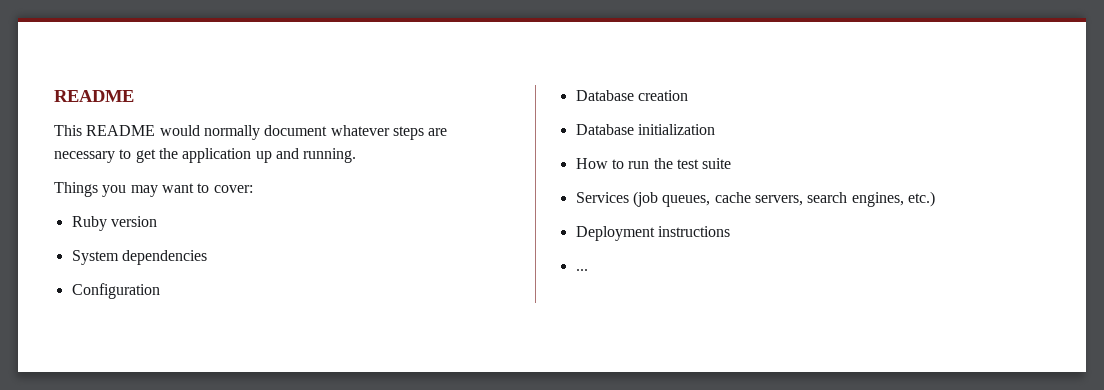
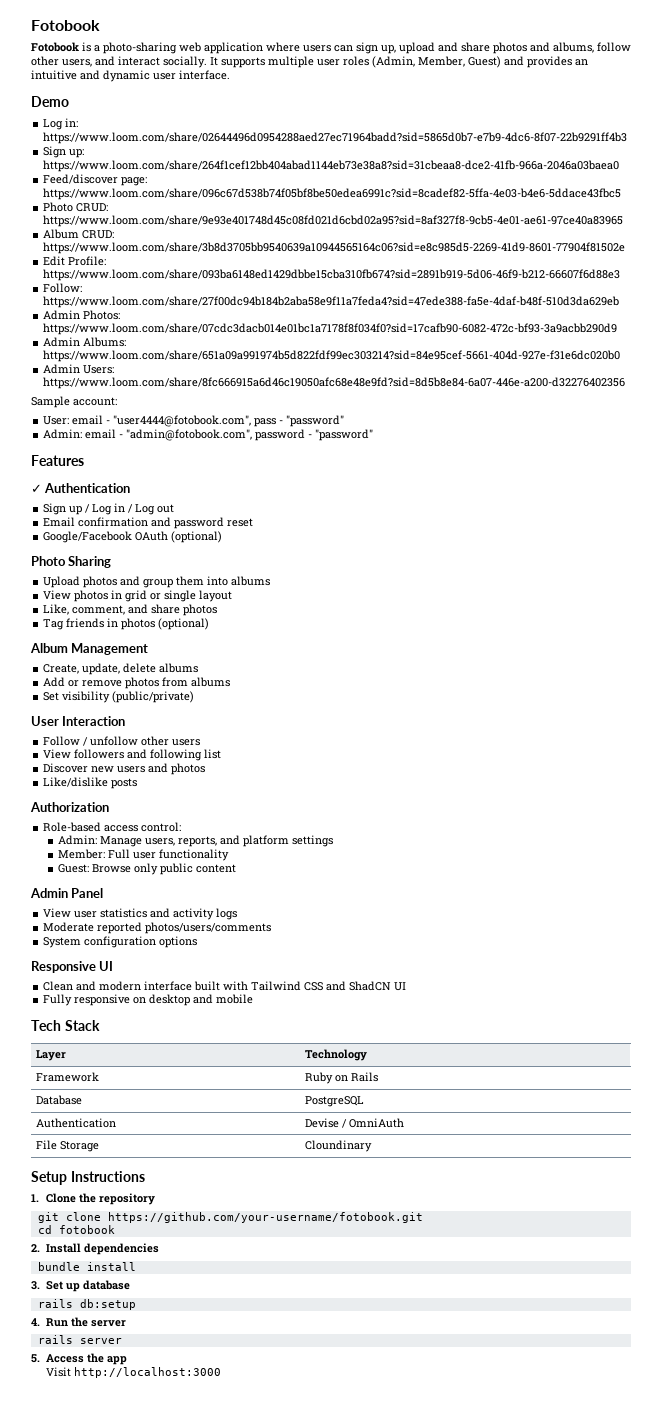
[54,90,134,102] [54,125,448,140] [54,148,357,163] [54,182,253,197] [71,216,157,231] [71,250,207,265] [71,283,160,299] [575,90,688,101] [575,124,715,135] [575,158,732,169] [575,191,935,207] [575,226,730,241] [575,269,588,271] README // This README would normally document whatever steps are necessary to get the application up and running. // Things you may want to cover: // Ruby version // System dependencies // Configuration // Database creation // Database initialization // How to run the test suite // Services (job queues, cache servers, search engines, etc.) // Deployment instructions // ... -> [31,20,100,31] [31,42,631,54] [31,56,588,68] [31,70,230,82] [31,96,69,107] [43,118,79,130] [43,132,628,144] [43,146,85,158] [43,160,620,172] [43,174,148,186] [43,188,622,200] [43,202,109,212] [43,215,624,227] [43,229,115,239] [43,242,626,254] [43,256,107,266] [43,269,621,281] [43,283,83,293] [43,296,620,308] [43,310,121,320] [43,323,618,335] [43,337,127,347] [43,350,621,362] [43,364,115,374] [43,377,626,389] [31,396,117,408] [43,415,345,427] [43,429,374,441] [31,455,84,466] [31,483,131,493] [43,503,175,515] [43,517,254,529] [43,531,223,543] [31,556,112,568] [43,576,271,588] [43,590,233,602] [43,604,218,616] [43,618,210,630] [30,643,149,655] [43,663,199,675] [43,677,231,689] [43,691,195,703] [31,716,126,726] [43,736,201,746] [43,749,222,761] [43,763,206,775] [43,777,138,789] [30,802,109,812] [43,822,182,832] [58,835,334,847] [58,849,230,861] [58,863,237,875] [30,888,104,898] [43,908,238,920] [43,922,272,934] [43,936,198,948] [31,961,114,973] [43,981,407,991] [43,994,254,1006] [31,1020,100,1031] [36,1050,67,1061] [305,1049,368,1061] [36,1072,100,1082] [305,1072,379,1084] [36,1095,83,1105] [305,1096,365,1107] [36,1118,117,1128] [305,1118,405,1128] [36,1140,100,1152] [305,1140,373,1152] [31,1171,145,1185] [31,1193,155,1205] [37,1212,423,1223] [37,1225,115,1234] [31,1243,159,1255] [37,1262,136,1271] [31,1280,130,1292] [37,1299,136,1310] [31,1317,126,1327] [37,1335,122,1344] [31,1353,127,1365] [45,1367,221,1378] Fotobook // Fotobook is a photo-sharing web application where users can sign up, upload and share photos and albums, follow other users, and interact socially. It supports multiple user roles (Admin, Member, Guest) and provides an intuitive and dynamic user interface. // Demo // Log in: https://www.loom.com/share/02644496d0954288aed27ec71964badd?sid=5865d0b7-e7b9-4dc6-8f07-22b9291ff4b3 // Sign up: https://www.loom.com/share/264f1cef12bb404abad1144eb73e38a8?sid=31cbeaa8-dce2-41fb-966a-2046a03baea0 // Feed/discover page: https://www.loom.com/share/096c67d538b74f05bf8be50edea6991c?sid=8cadef82-5ffa-4e03-b4e6-5ddace43fbc5 // Photo CRUD: https://www.loom.com/share/9e93e401748d45c08fd021d6cbd02a95?sid=8af327f8-9cb5-4e01-ae61-97ce40a83965 // Album CRUD: https://www.loom.com/share/3b8d3705bb9540639a10944565164c06?sid=e8c985d5-2269-41d9-8601-77904f81502e // Edit Profile: https://www.loom.com/share/093ba6148ed1429dbbe15cba310fb674?sid=2891b919-5d06-46f9-b212-66607f6d88e3 // Follow: https://www.loom.com/share/27f00dc94b184b2aba58e9f11a7feda4?sid=47ede388-fa5e-4daf-b48f-510d3da629eb // Admin Photos: https://www.loom.com/share/07cdc3dacb014e01bc1a7178f8f034f0?sid=17cafb90-6082-472c-bf93-3a9acbb290d9 // Admin Albums: https://www.loom.com/share/651a09a991974b5d822fdf99ec303214?sid=84e95cef-5661-404d-927e-f31e6dc020b0 // Admin Users: https://www.loom.com/share/8fc666915a6d46c19050afc68e48e9fd?sid=8d5b8e84-6a07-446e-a200-d32276402356 // Sample account: // User: email - "user4444@fotobook.com", pass - "password" // Admin: email - "admin@fotobook.com", password - "password" // Features // ✓ Authentication // Sign up / Log in / Log out // Email confirmation and password reset // Google/Facebook OAuth (optional) // Photo Sharing // Upload photos and group them into albums // View photos in grid or single layout // Like, comment, and share photos // Tag friends in photos (optional) // Album Management // Create, update, delete albums // Add or remove photos from albums // Set visibility (public/private) // User Interaction // Follow / unfollow other users // View followers and following list // Discover new users and photos // Like/dislike posts // Authorization // Role-based access control: // Admin: Manage users, reports, and platform settings // Member: Full user functionality // Guest: Browse only public content // Admin Panel // View user statistics and activity logs // Moderate reported photos/users/comments // System configuration options // Responsive UI // Clean and modern interface built with Tailwind CSS and ShadCN UI // Fully responsive on desktop and mobile // Tech Stack // Layer | Technology // Framework | Ruby on Rails // Database | PostgreSQL // Authentication | Devise / OmniAuth // File Storage | Cloundinary // Setup Instructions // 1. Clone the repository // git clone https://github.com/your-username/fotobook.git // cd fotobook // 2. Install dependencies // bundle install // 3. Set up database // rails db:setup // 4. Run the server // rails server // 5. Access the app // Visit http://localhost:3000

